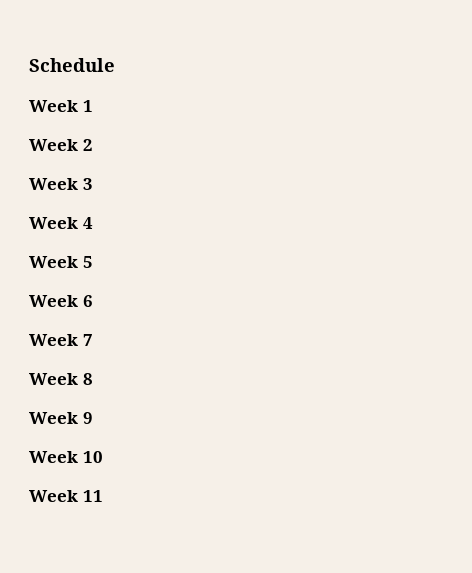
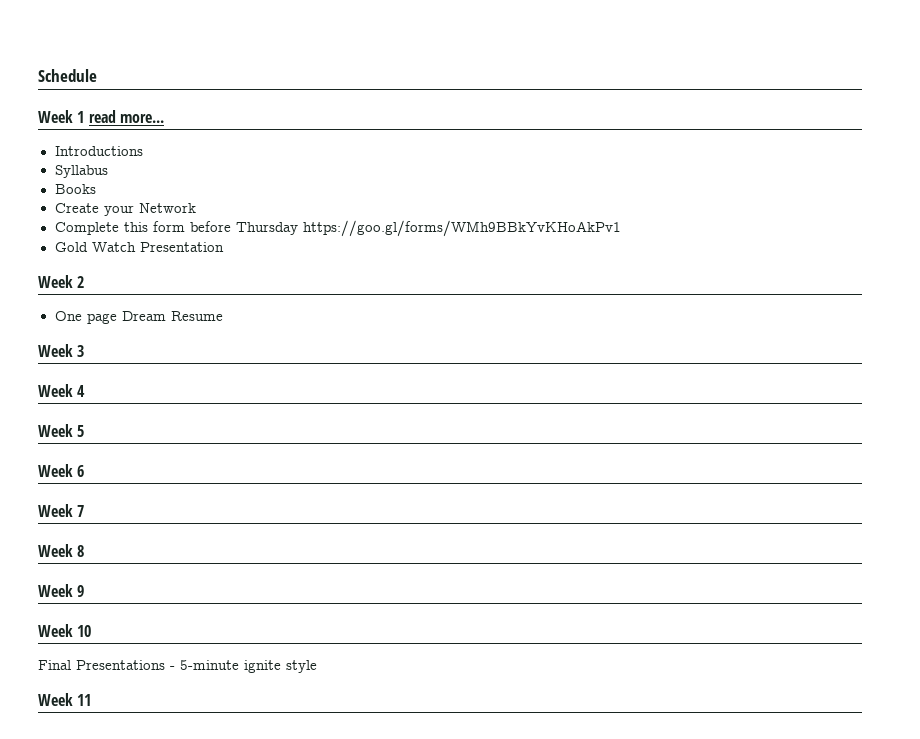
[29,139,93,151] // Week 2 -> [88,110,164,123] [54,146,143,156] [54,165,108,178] [54,184,96,194] [54,203,196,216] [54,220,621,237] [54,242,224,252] [38,275,85,288] [54,311,223,324] read more... // Introductions // Syllabus // Books // Create your Network // Complete this form before Thursday https://goo.gl/forms/WMh9BBkYvKHoAkPv1 // Gold Watch Presentation // Week 2 // One page Dream Resume
(103, 457) none -> [38,660,317,673] // Final Presentations - 5-minute ignite style

